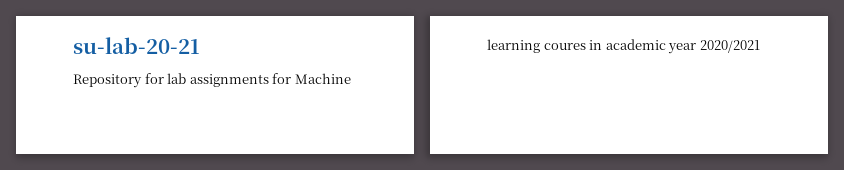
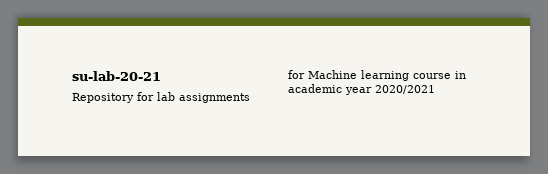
[543,43,586,50] coures -> [413,73,451,79] course

